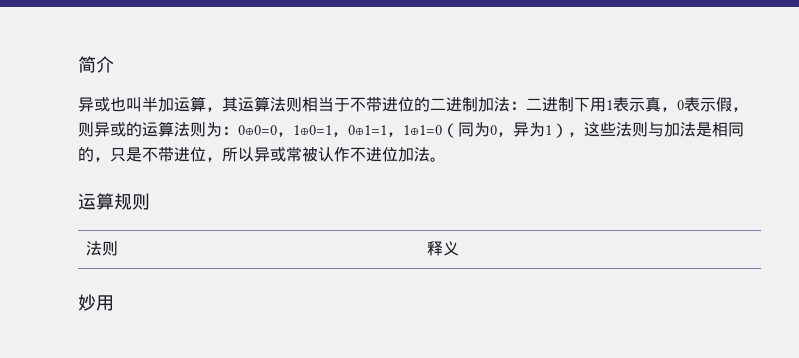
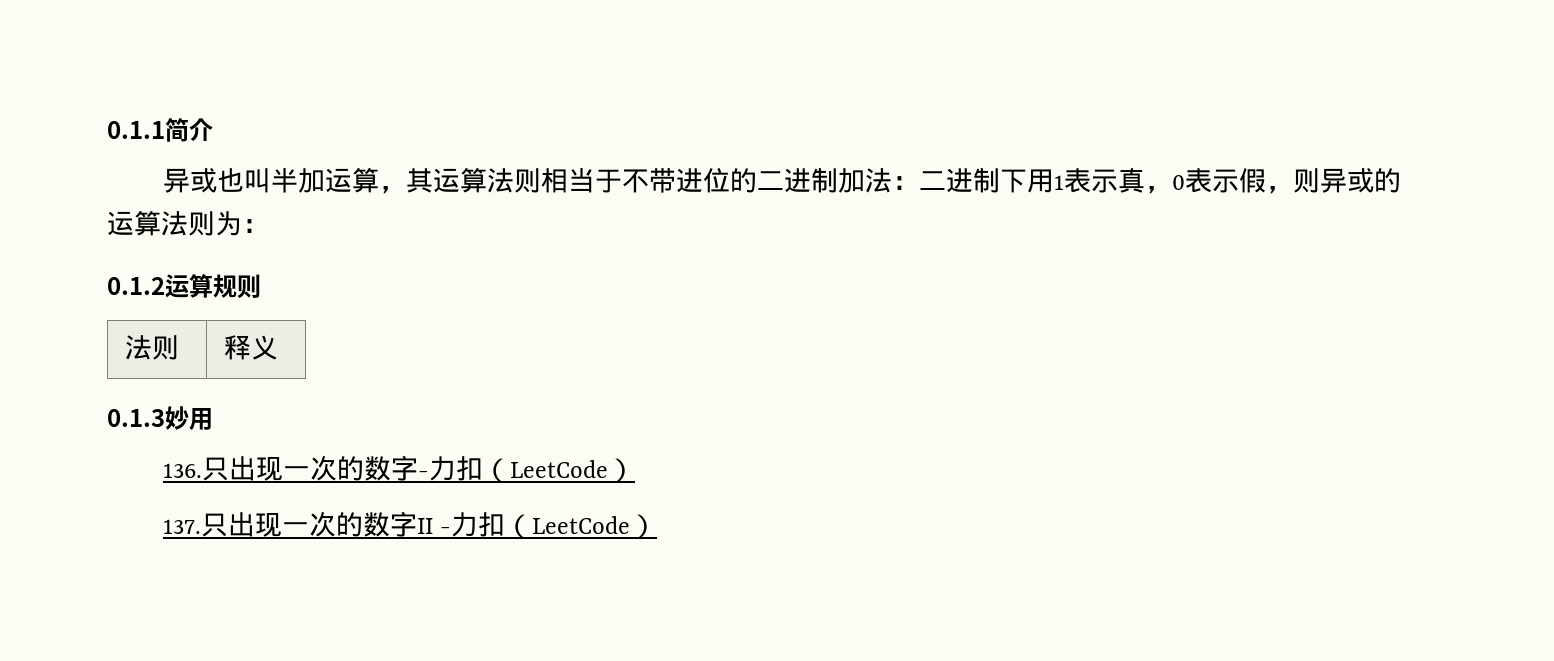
(78, 64) none -> [107,121,165,139] 0.1.1
[238,122,744,138] [78,147,446,162] 0⊕0=0，1⊕0=1，0⊕1=1，1⊕1=0（同为0，异为1），这些法则与加法是相同的，只是不带进位，所以异或常被认作不进位加法。 // -> [107,277,165,295] // 0.1.2
(460, 248) none -> [107,409,165,427] 0.1.3
(114, 303) none -> [162,455,635,483] [162,511,657,539] // 136.只出现一次的数字-力扣（LeetCode） // 137.只出现一次的数字II -力扣（LeetCode）

